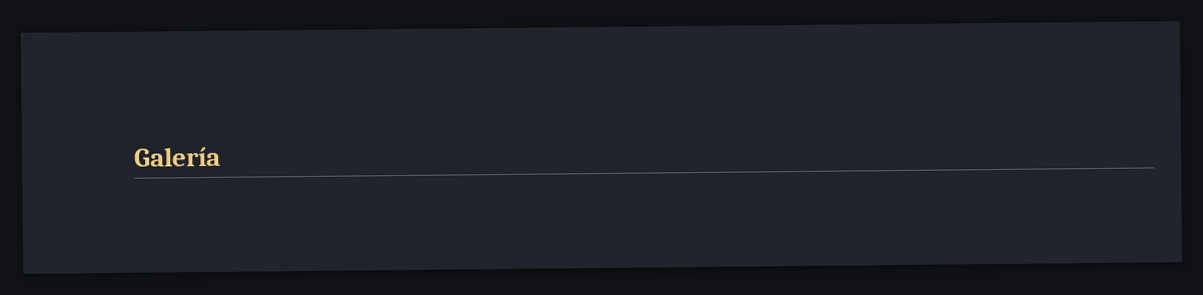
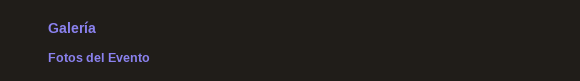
(221, 156) none -> [48,53,150,62] // Fotos del Evento

